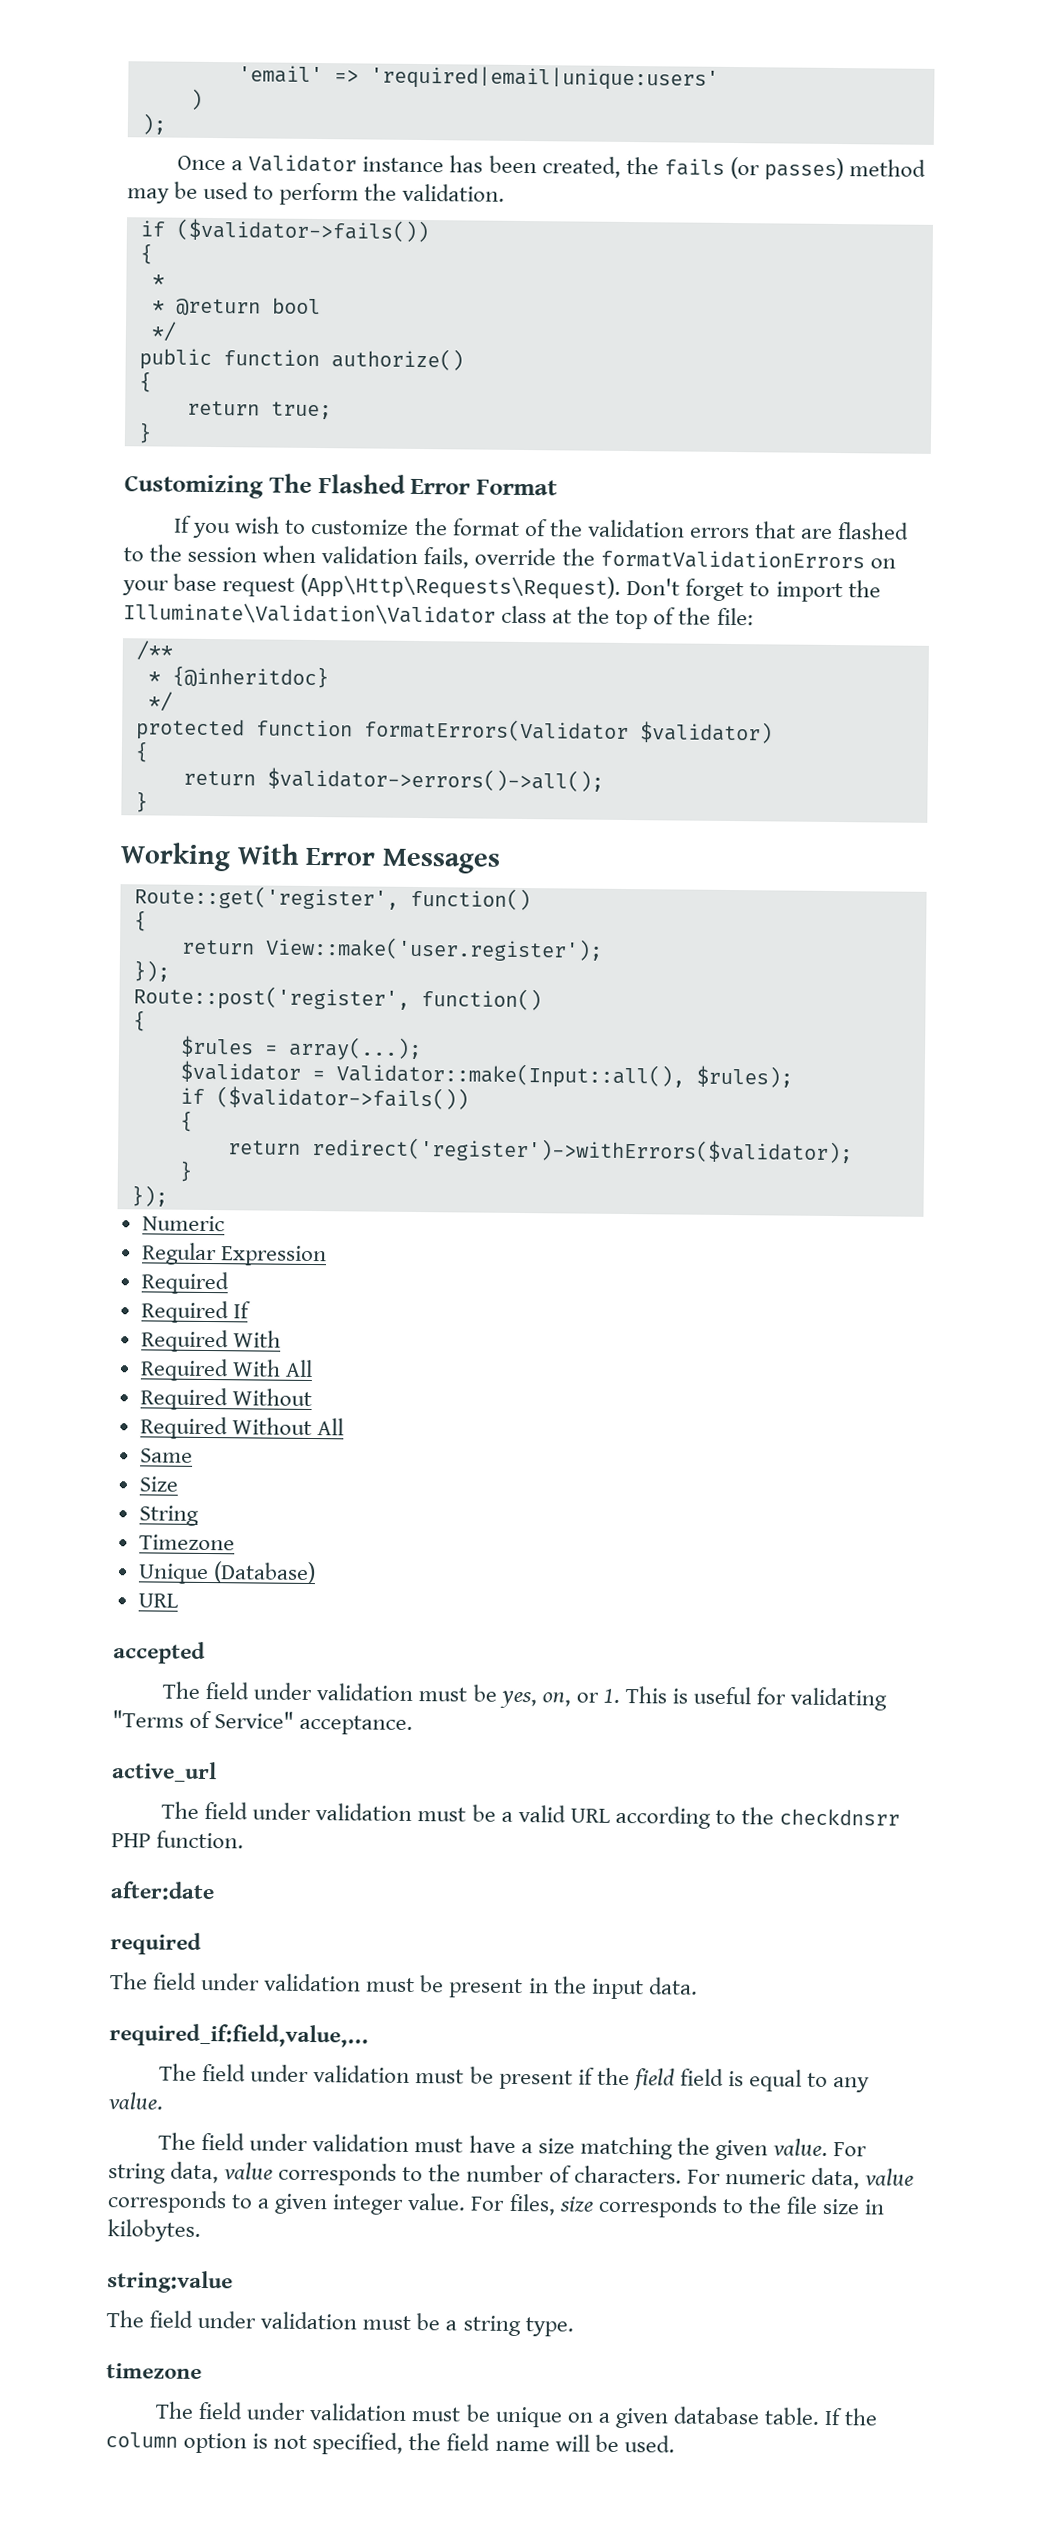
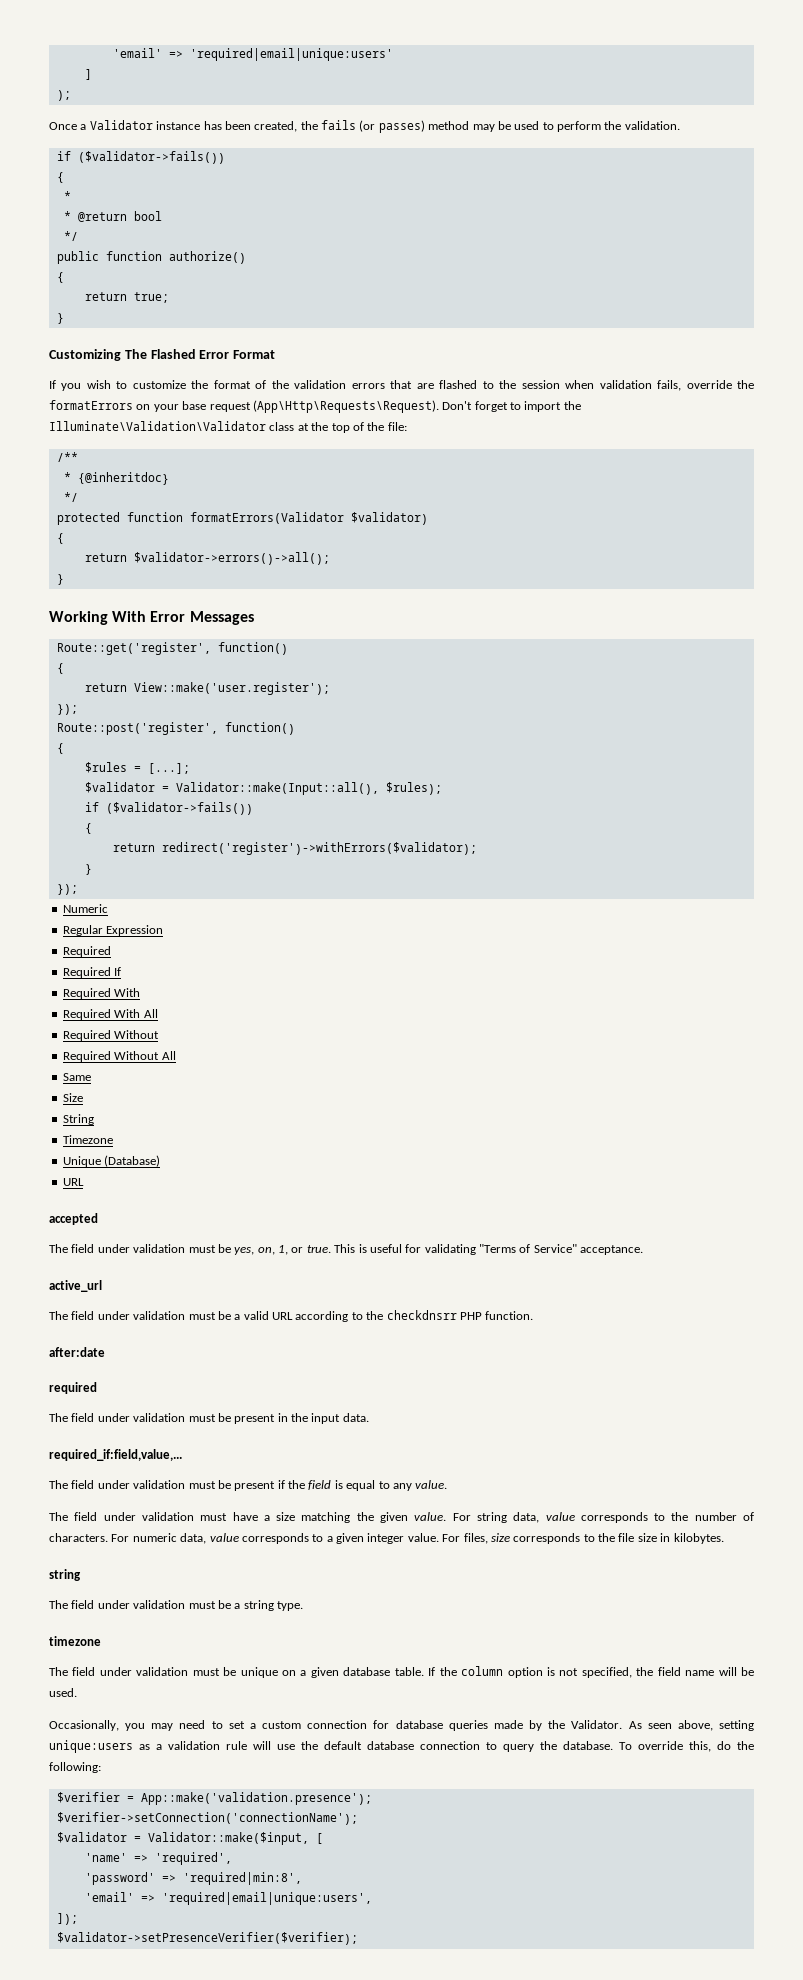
[189,88,203,110] ) -> [84,69,92,80] ]
[599,549,865,570] formatValidationErrors -> [49,400,133,410] formatErrors
[287,1036,422,1062] array(...); -> [147,763,190,774] [...];
[575,1688,620,1703] or 1. -> [278,1245,331,1255] 1, or true.
[679,2068,724,2086] field -> (332, 1485) none
[107,2270,233,2294] string:value -> [49,1569,81,1581] string
(675, 2444) none -> [49,1720,754,1731] [49,1740,754,1753] [49,1762,101,1773] [56,1792,372,1805] [56,1812,358,1825] [56,1832,323,1845] [84,1852,232,1865] [84,1872,302,1885] [84,1892,372,1905] [56,1913,78,1925] [56,1932,358,1945] // Occasionally, you may need to set a custom connection for database queries made by the Validator. As seen above, setting unique:users as a validation rule will use the default database connection to query the database. To override this, do the following: // $verifier = App::make('validation.presence'); // $verifier->setConnection('connectionName'); // $validator = Validator::make($input, [ // 'name' => 'required', // 'password' => 'required|min:8', // 'email' => 'required|email|unique:users', // ]); // $validator->setPresenceVerifier($verifier);

